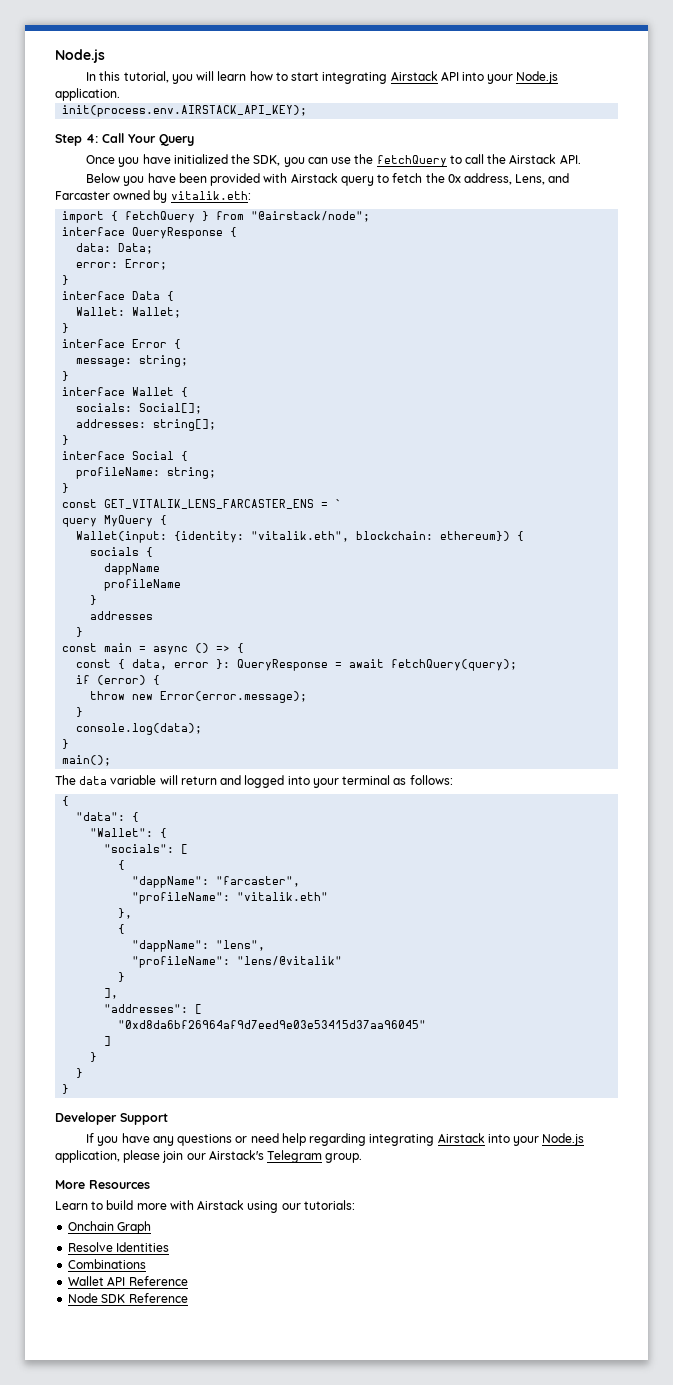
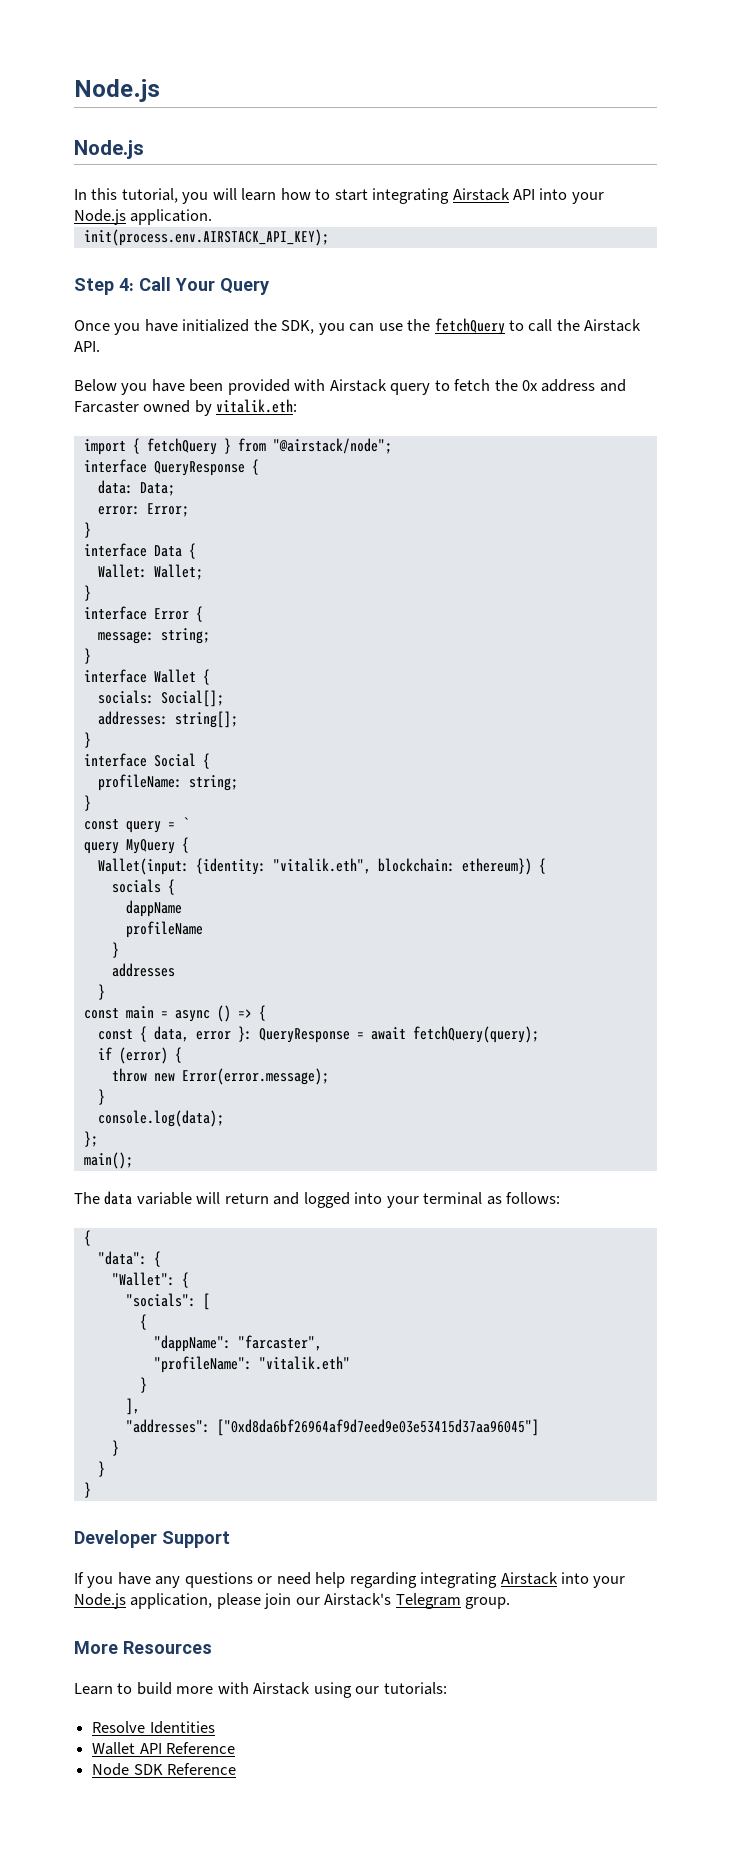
[55,49,105,63] Node.js -> [74,79,160,102] [74,140,144,159] Node.js // Node.js
[463,173,546,185] address, Lens, -> [541,379,596,392] address
[104,499,315,509] GET_VITALIK_LENS_FARCASTER_ENS -> [125,821,161,833] query
[62,739,70,749] } -> [83,1131,98,1147] };
[118,908,133,919] [118,924,126,934] [132,940,266,952] [132,956,343,968] // }, // { // "dappName": "lens", // "profileName": "lens/@vitalik" -> (350, 1363) none
[195,1004,203,1014] [118,1020,427,1029] [104,1036,112,1046] [ // "0xd8da6bf26964af9d7eed9e03e53415d37aa96045" // ] -> [216,1419,539,1436] ["0xd8da6bf26964af9d7eed9e03e53415d37aa96045"]
[68,1221,152,1234] // Onchain Graph -> (447, 1688) none
[68,1259,147,1269] // Combinations -> (215, 1727) none

